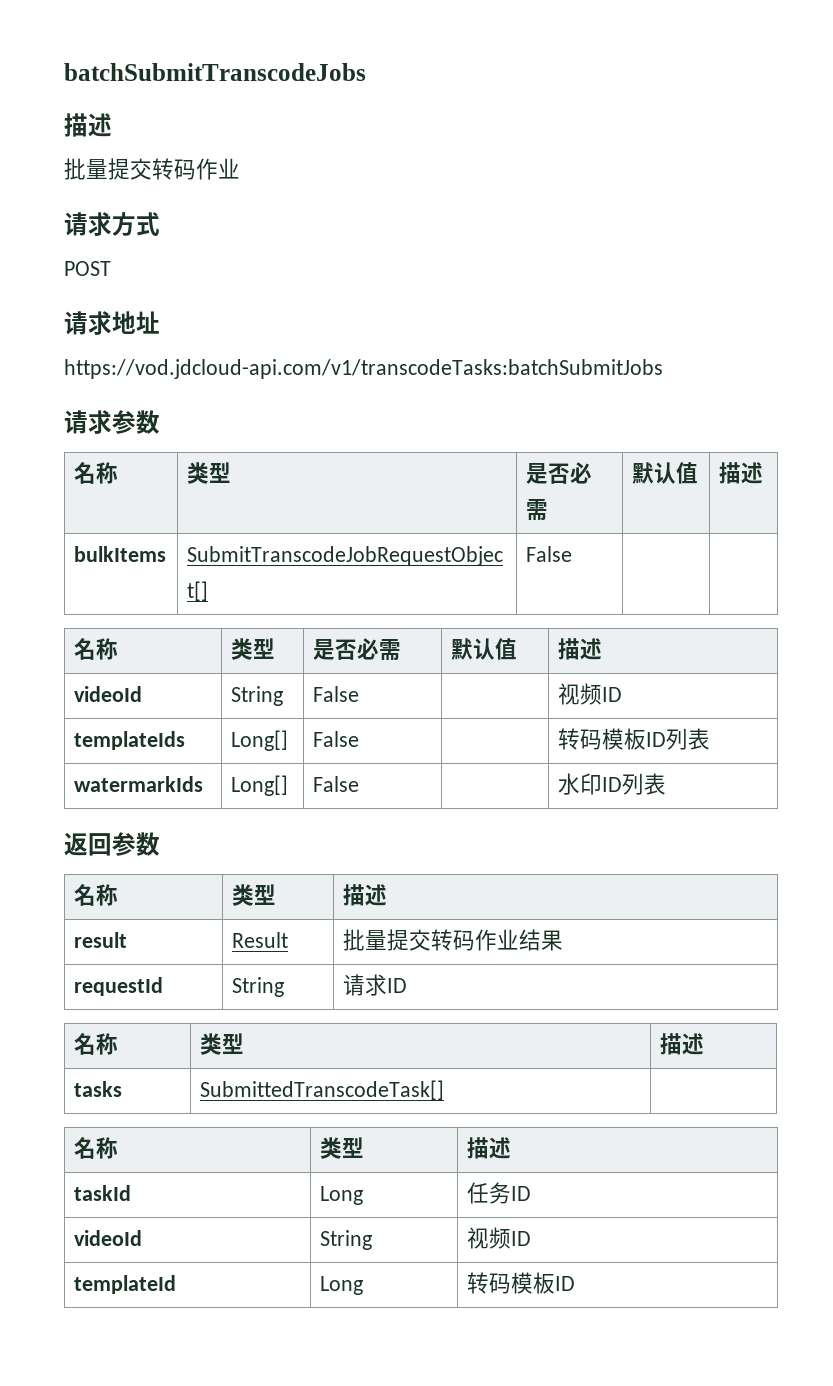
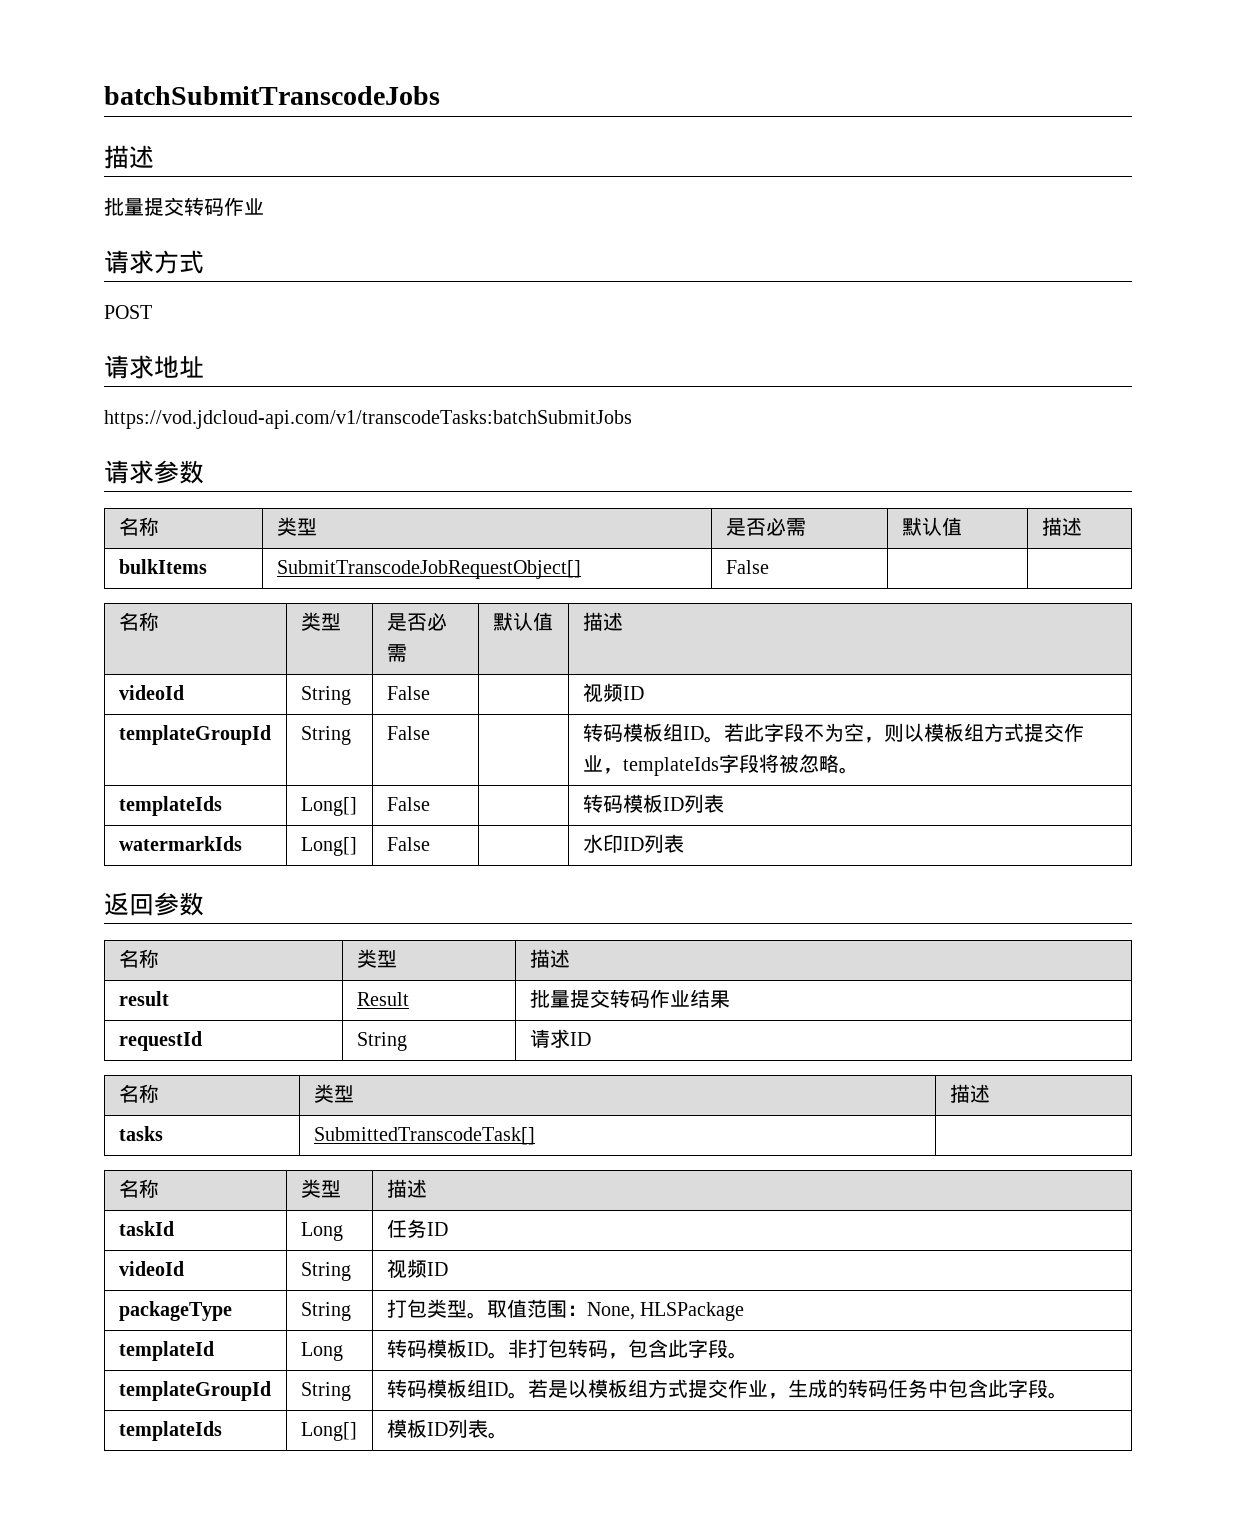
(623, 694) none -> [118,725,271,745] [300,726,351,745] [386,726,430,740] [582,723,1084,743] [582,754,859,776] // templateGroupId | String | False | | 转码模板组ID。若此字段不为空，则以模板组方式提交作业，templateIds字段将被忽略。
(532, 1238) none -> [118,1301,232,1321] [300,1302,351,1321] [386,1299,745,1321] // packageType | String | 打包类型。取值范围：None, HLSPackage
(576, 1283) none -> [487,1339,748,1359] [118,1381,271,1401] [300,1382,351,1401] [386,1379,1068,1399] [118,1421,222,1441] [300,1422,357,1441] [386,1419,508,1439] 。非打包转码，包含此字段。 // templateGroupId | String | 转码模板组ID。若是以模板组方式提交作业，生成的转码任务中包含此字段。 // templateIds | Long[] | 模板ID列表。

